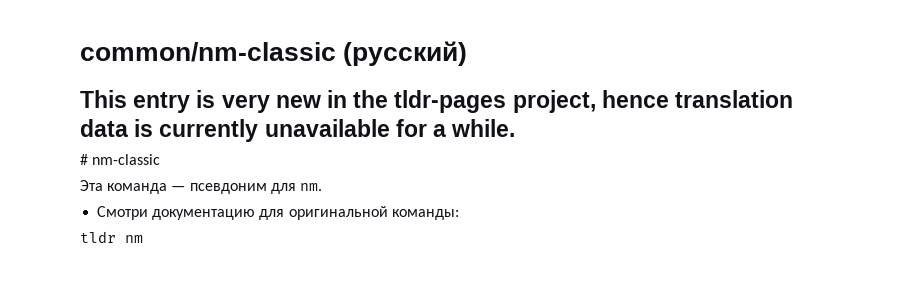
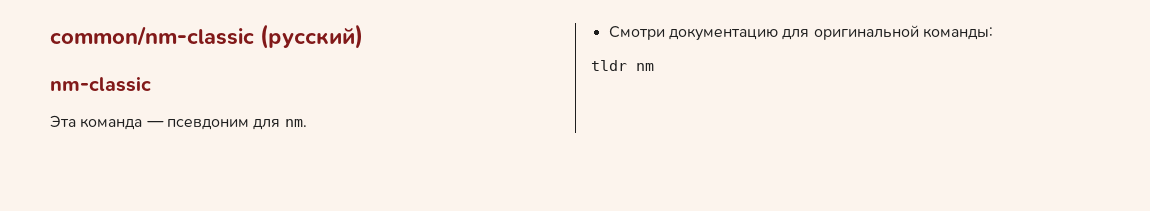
[80,90,794,113] [80,119,516,142] [80,154,88,165] This entry is very new in the tldr-pages project, hence translation data is currently unavailable for a while. // # -> (363, 36) none

